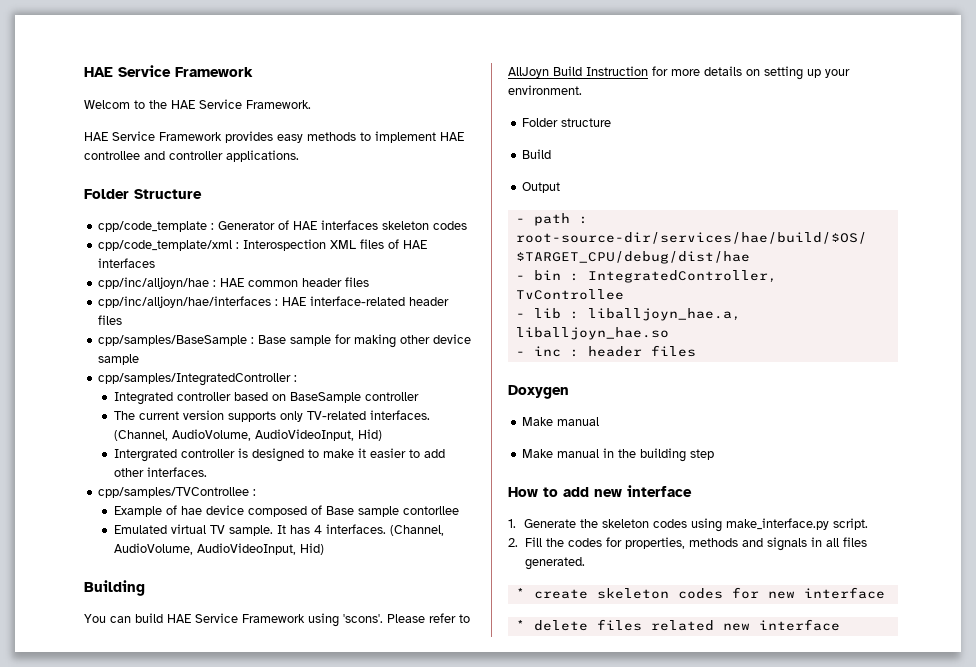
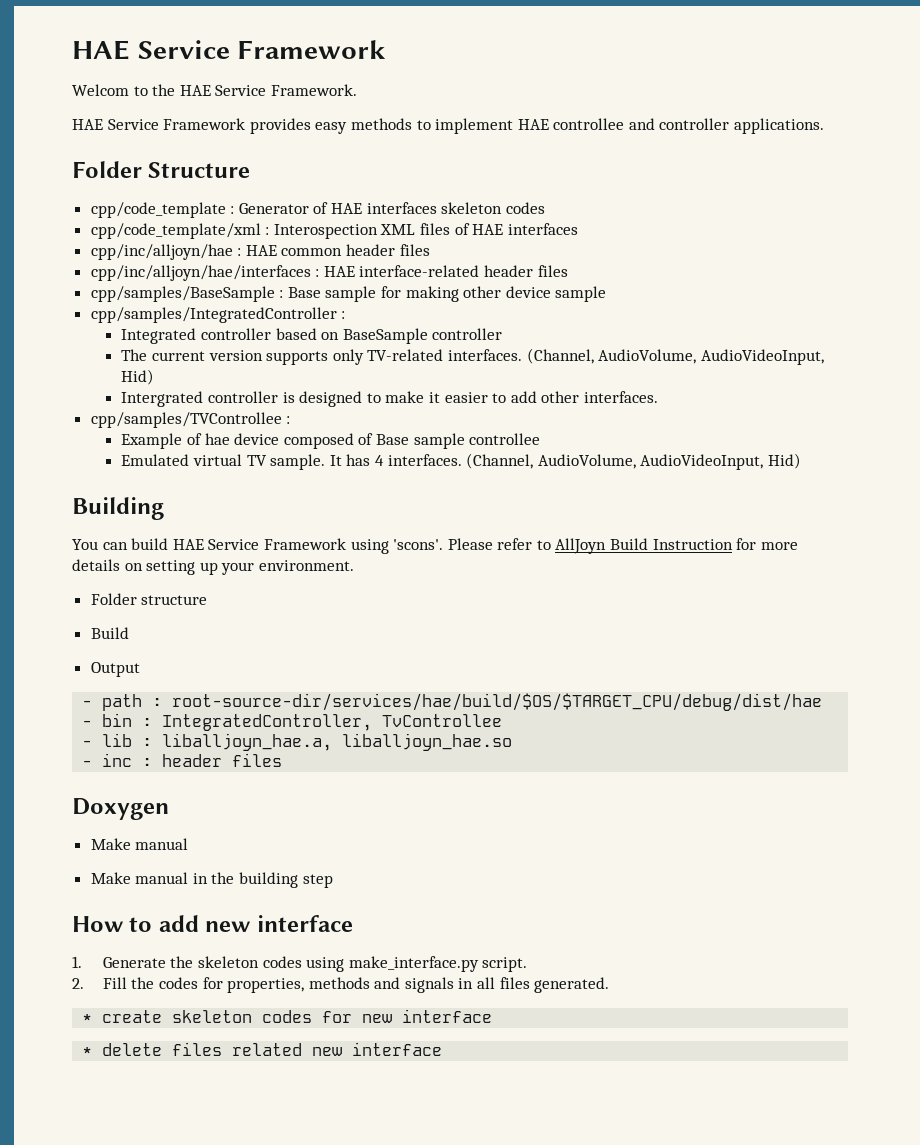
[402,506,459,515] contorllee -> [469,433,541,445] controllee

